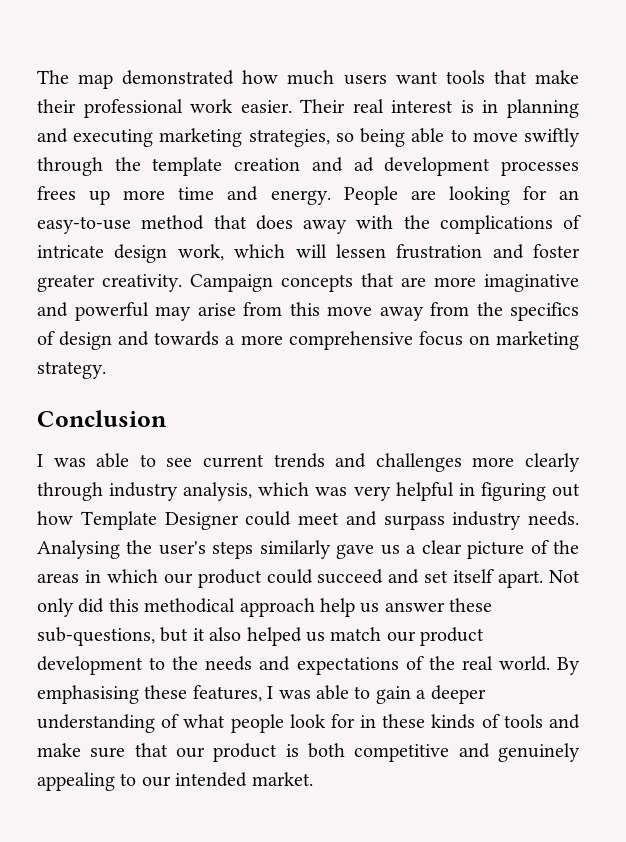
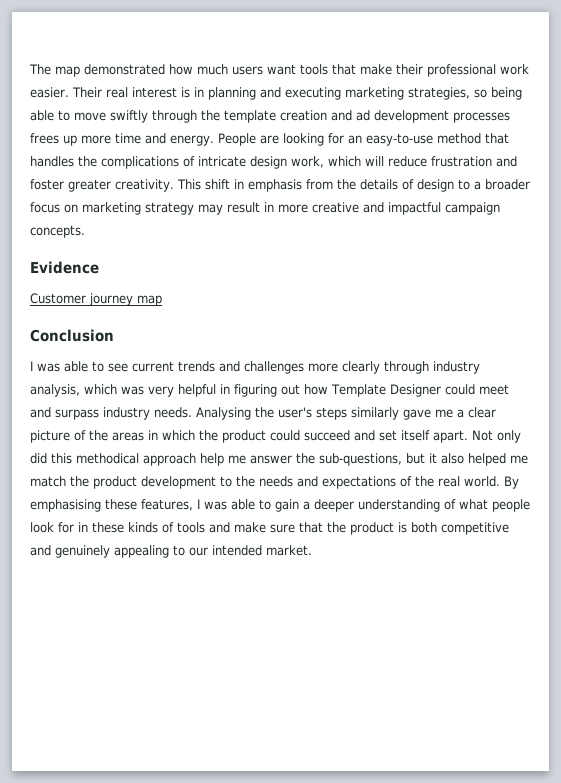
[255,215,394,234] does away with -> [30,156,74,167] handles
[335,244,386,258] lessen -> [388,156,427,167] reduce
[190,273,579,292] [37,302,424,321] Campaign concepts that are more imaginative and powerful may arise from this move away -> [176,179,302,192] This shift in emphasis
[510,302,579,321] specifics -> [359,179,398,190] details
[118,331,579,350] [37,361,106,379] and towards a more comprehensive focus on marketing strategy. -> [457,179,530,190] [30,202,500,215] [30,225,85,238] [30,261,99,274] [30,293,162,306] to a broader focus on marketing strategy may result in more creative and impactful campaign concepts. // Evidence // Customer journey map
[380,545,400,555] us -> [435,409,453,418] me
[163,573,193,584] our -> [199,430,218,441] the
[360,598,493,613] us answer these -> [228,453,315,464] me answer the
[306,627,416,642] us match our -> [510,455,528,464] [30,476,89,487] me match the
[176,747,205,758] our -> [327,522,346,533] the

